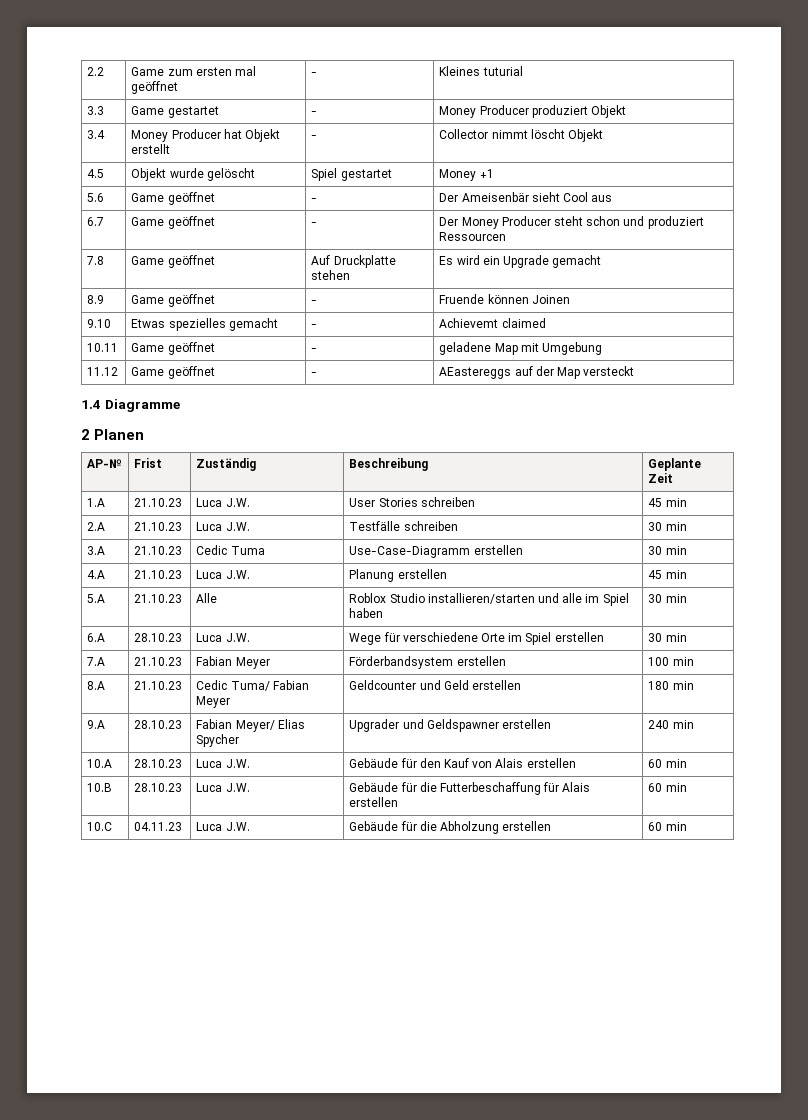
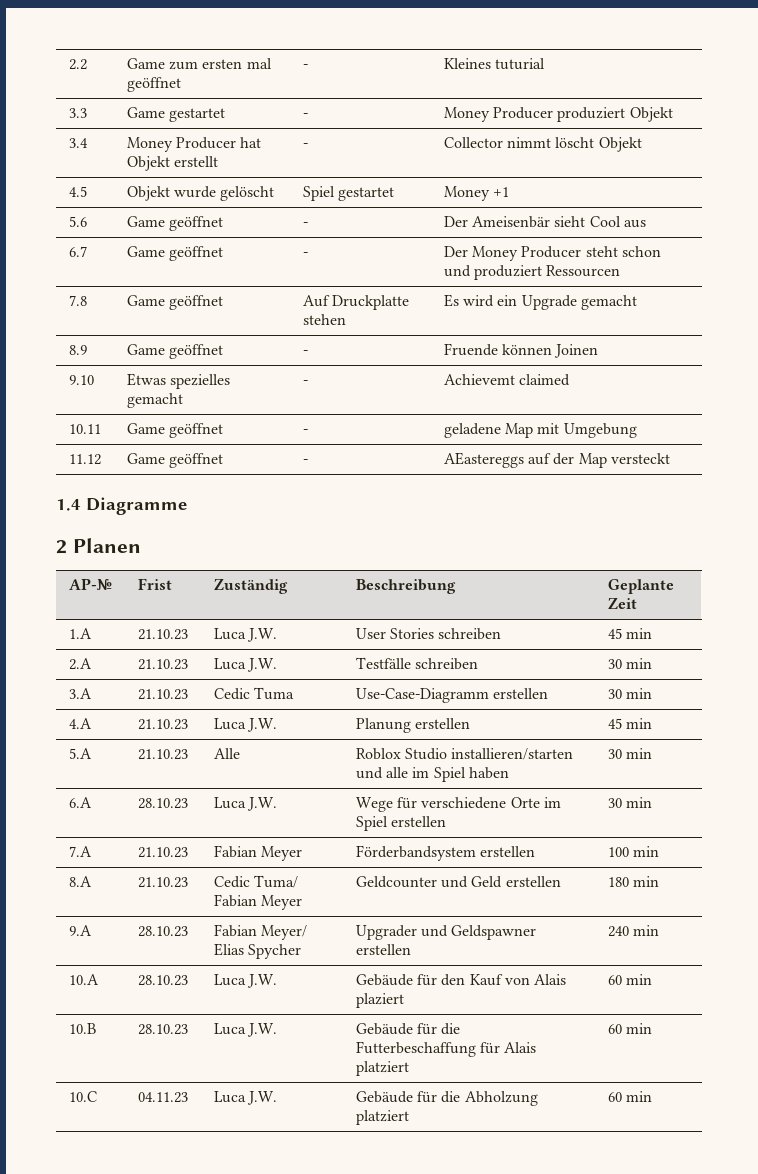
[526,758,576,768] erstellen -> [355,993,404,1008] plaziert
[349,797,399,807] erstellen -> [355,1061,409,1076] platziert
[502,821,552,831] erstellen -> [355,1110,409,1125] platziert

